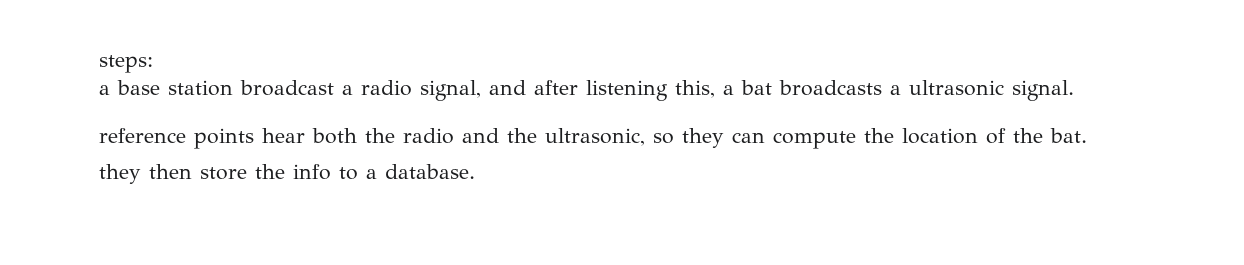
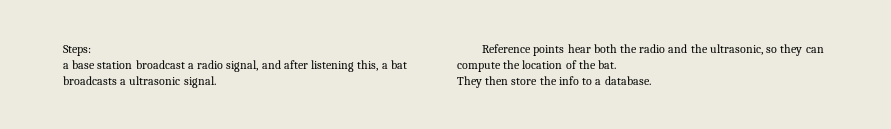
[99,55,153,73] steps: -> [63,45,91,56] Steps:
[99,128,186,143] reference -> [482,44,532,53] Reference
[99,164,141,184] they -> [457,76,482,88] They

